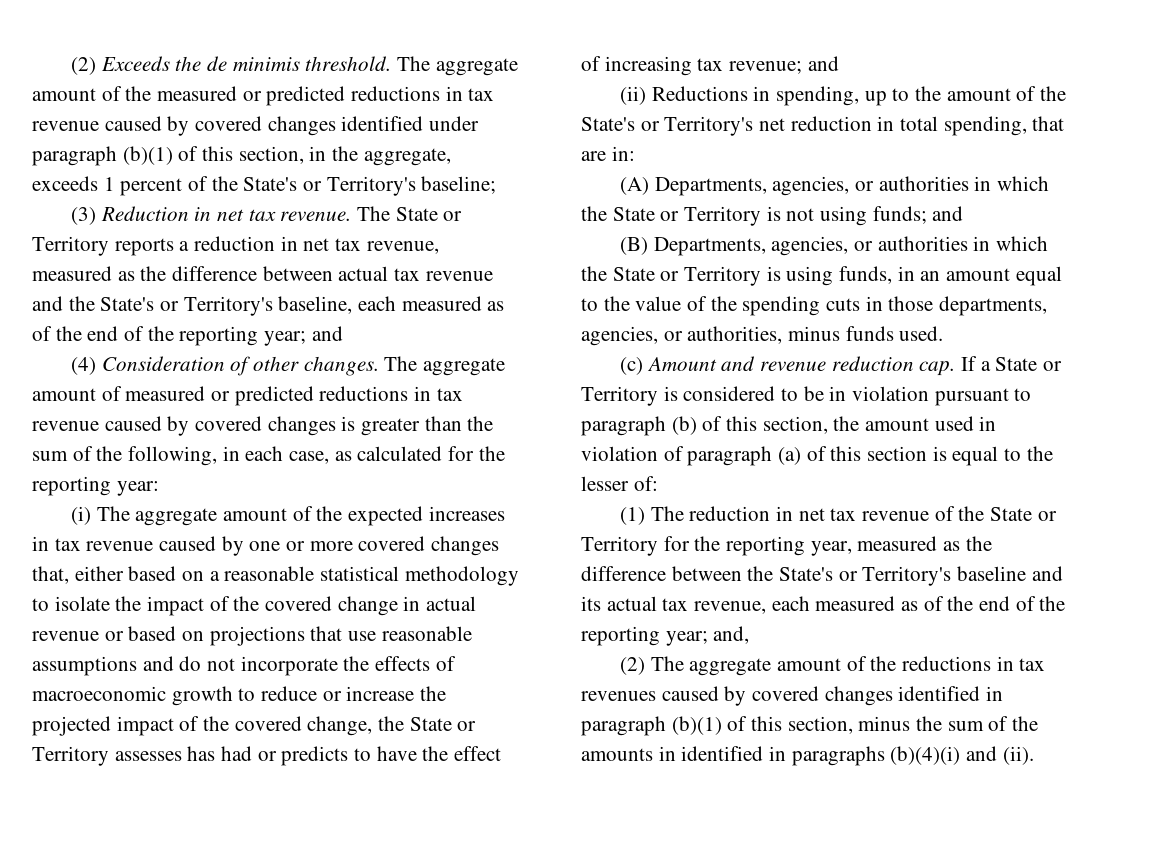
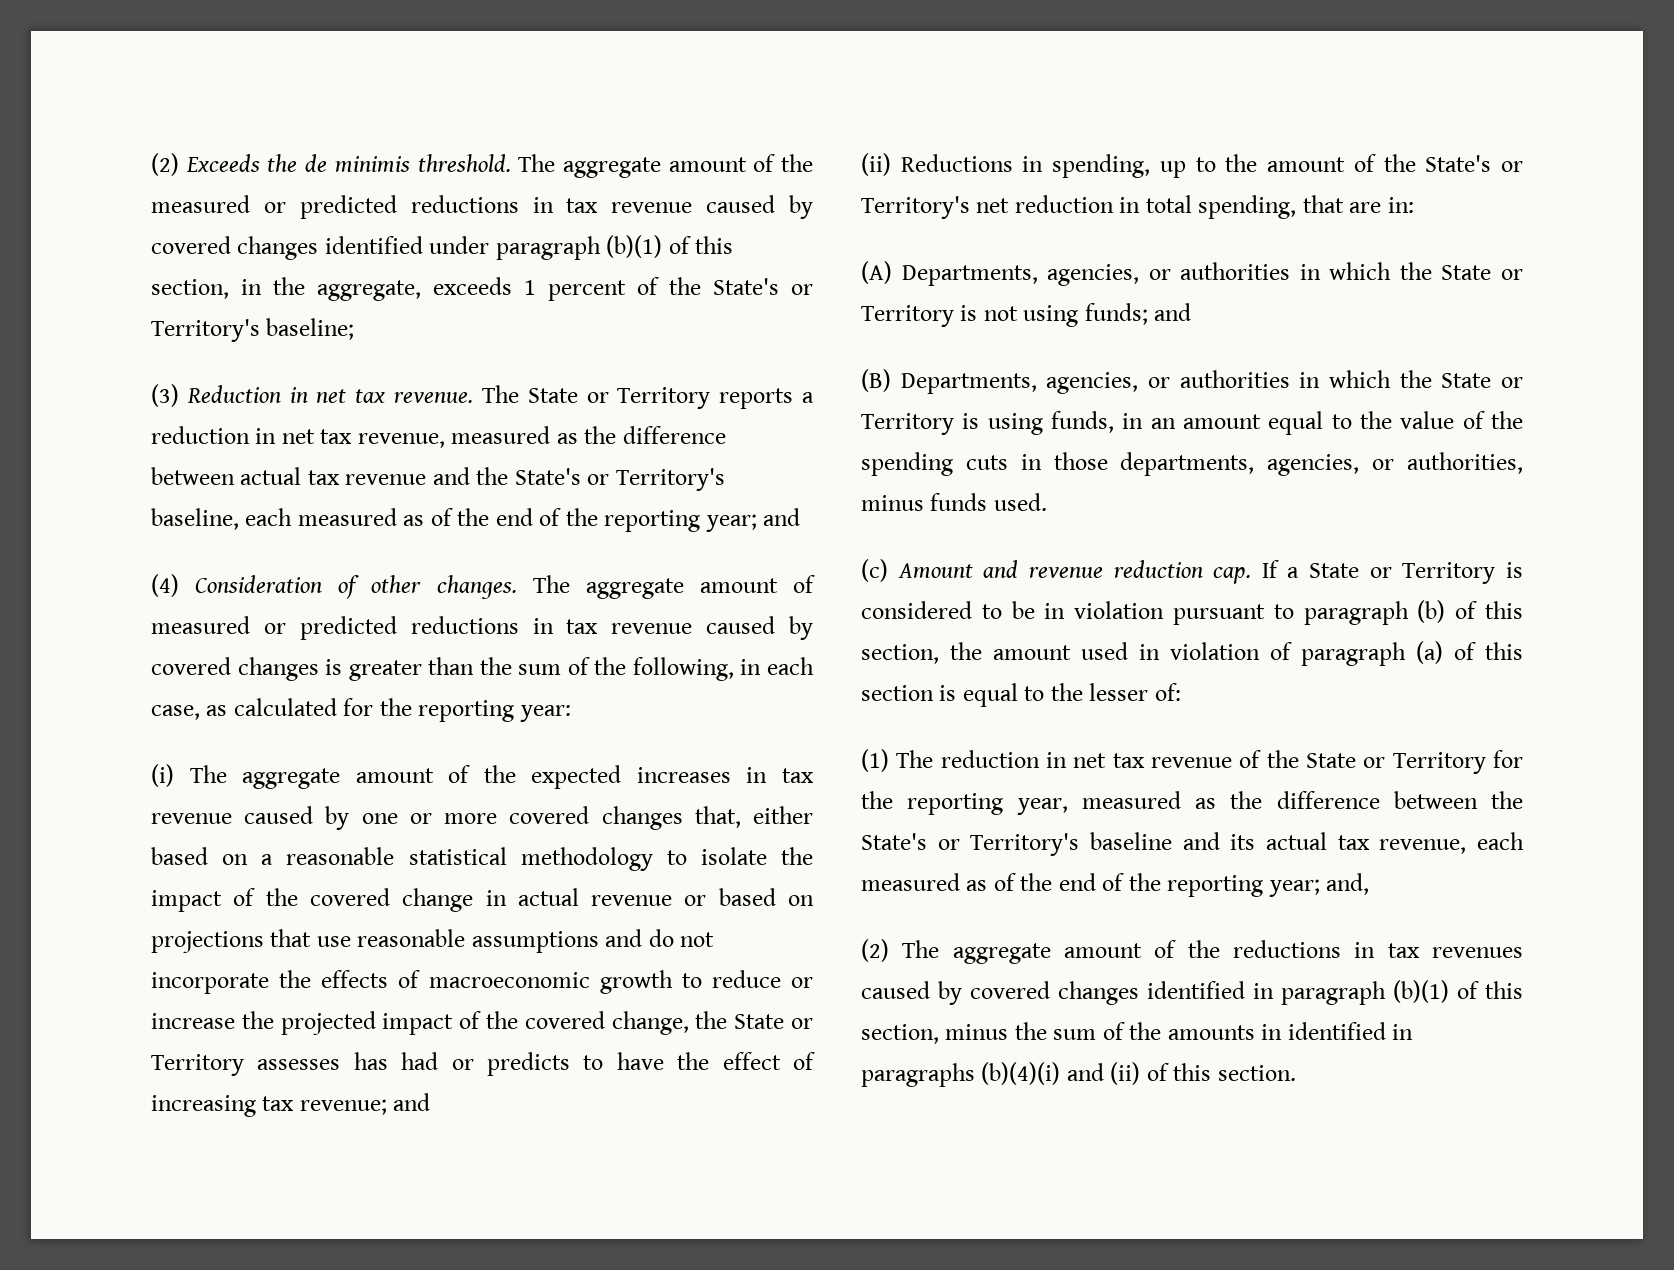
[1002,746,1034,765] (ii). -> [1110,1062,1296,1085] (ii) of this section.

